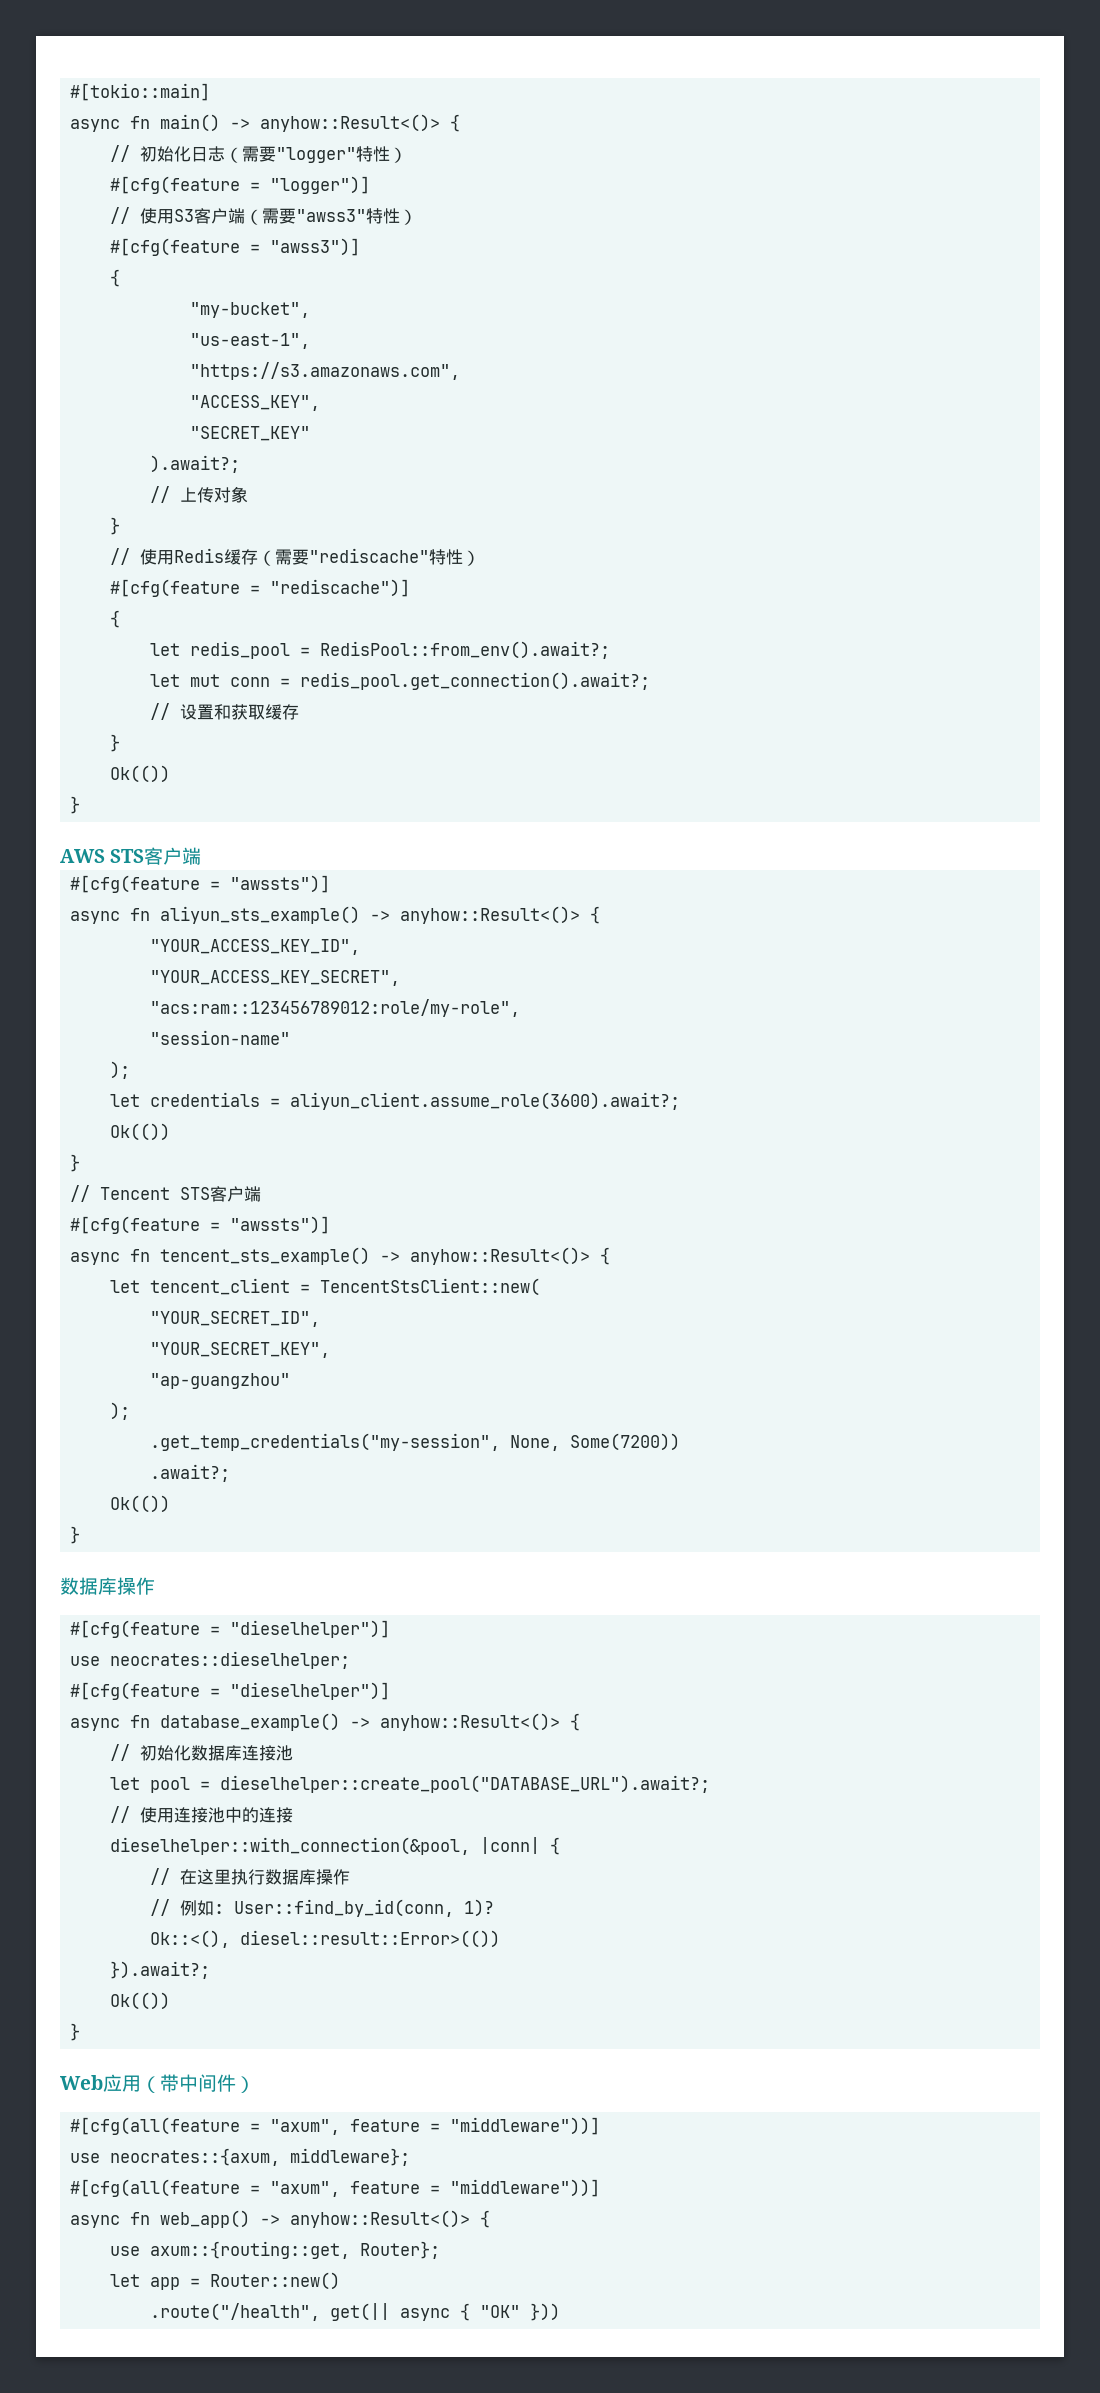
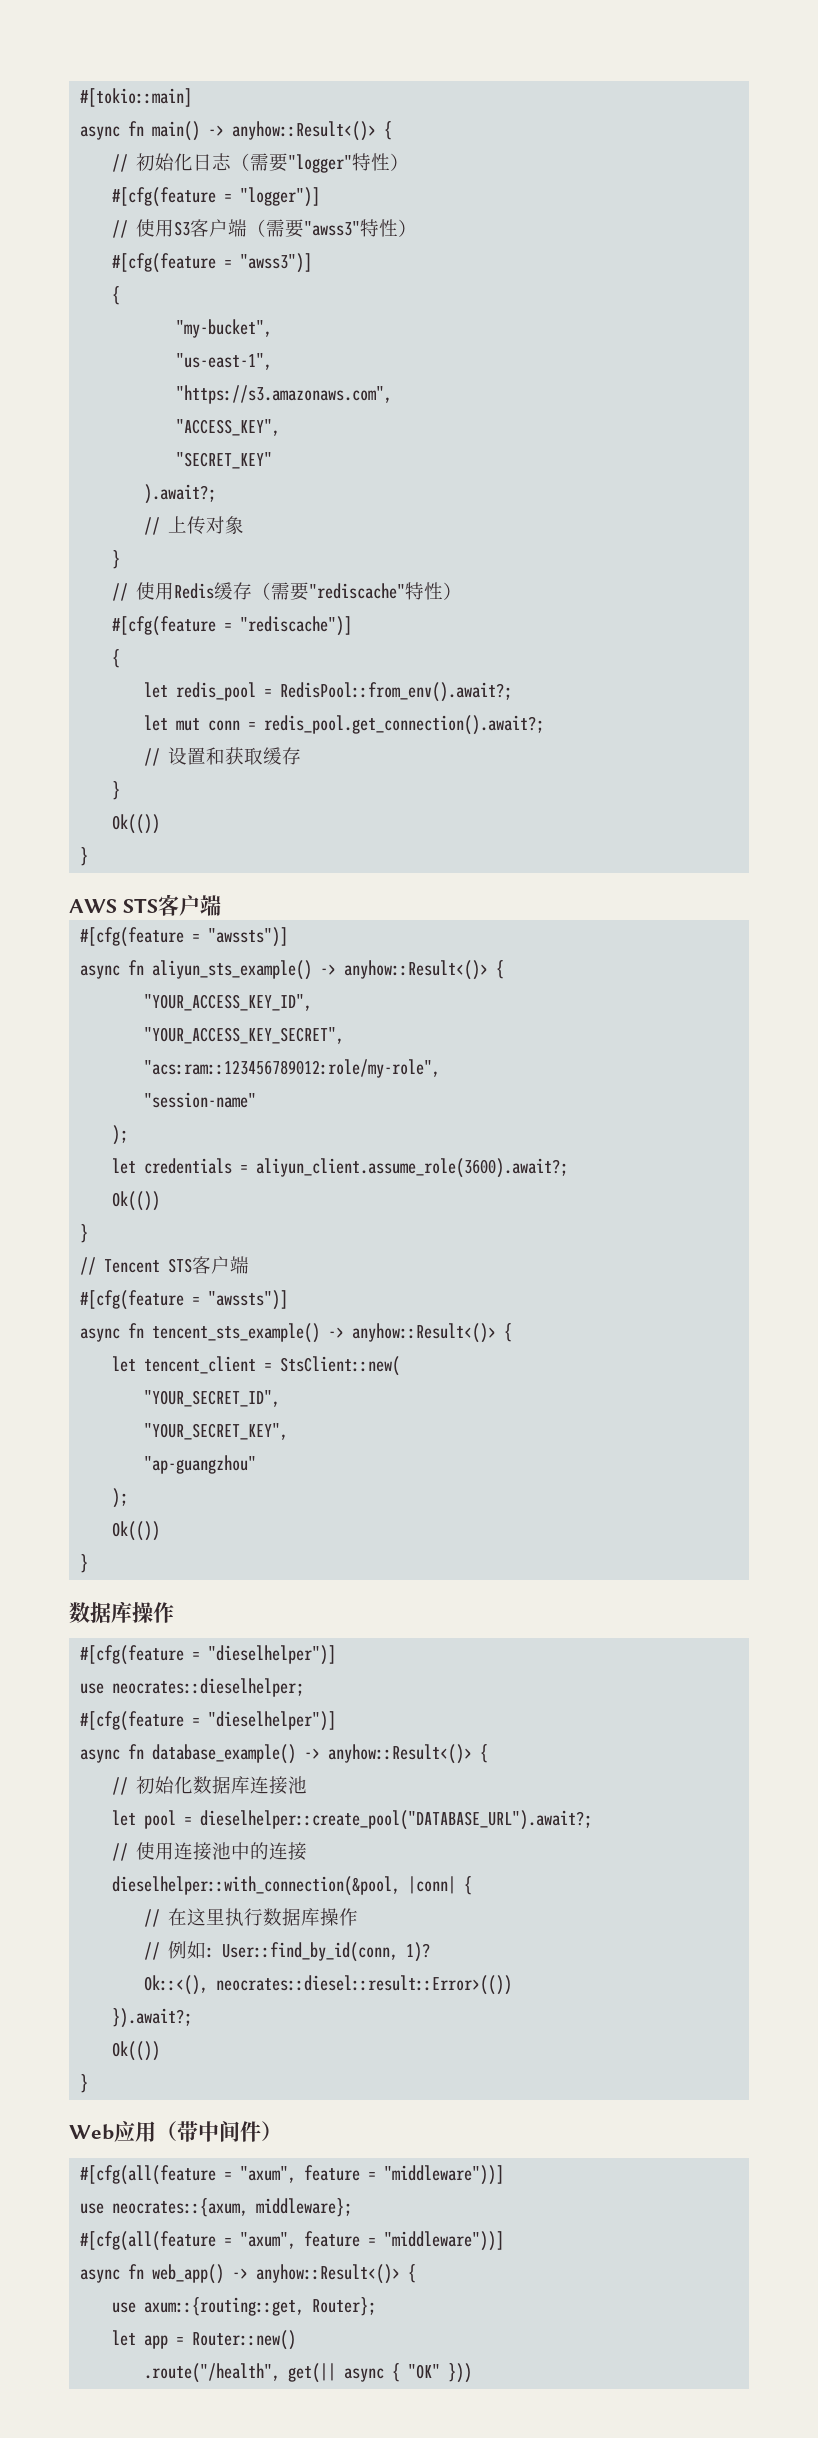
[320,1278,541,1296] TencentStsClient::new( -> [279,1356,400,1376] StsClient::new(
[150,1433,681,1451] [150,1464,231,1482] // .get_temp_credentials("my-session", None, Some(7200)) // .await?; -> (128, 1498) none
[240,1930,501,1948] diesel::result::Error>(()) -> [215,1975,512,1995] neocrates::diesel::result::Error>(())

